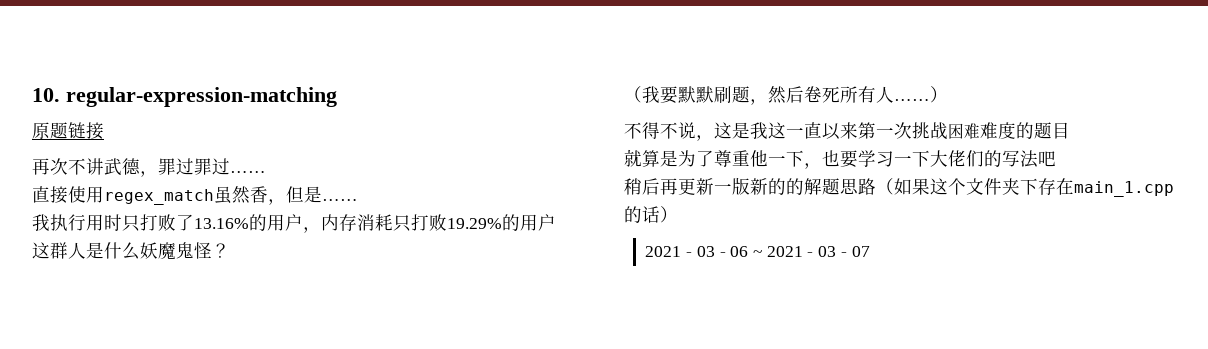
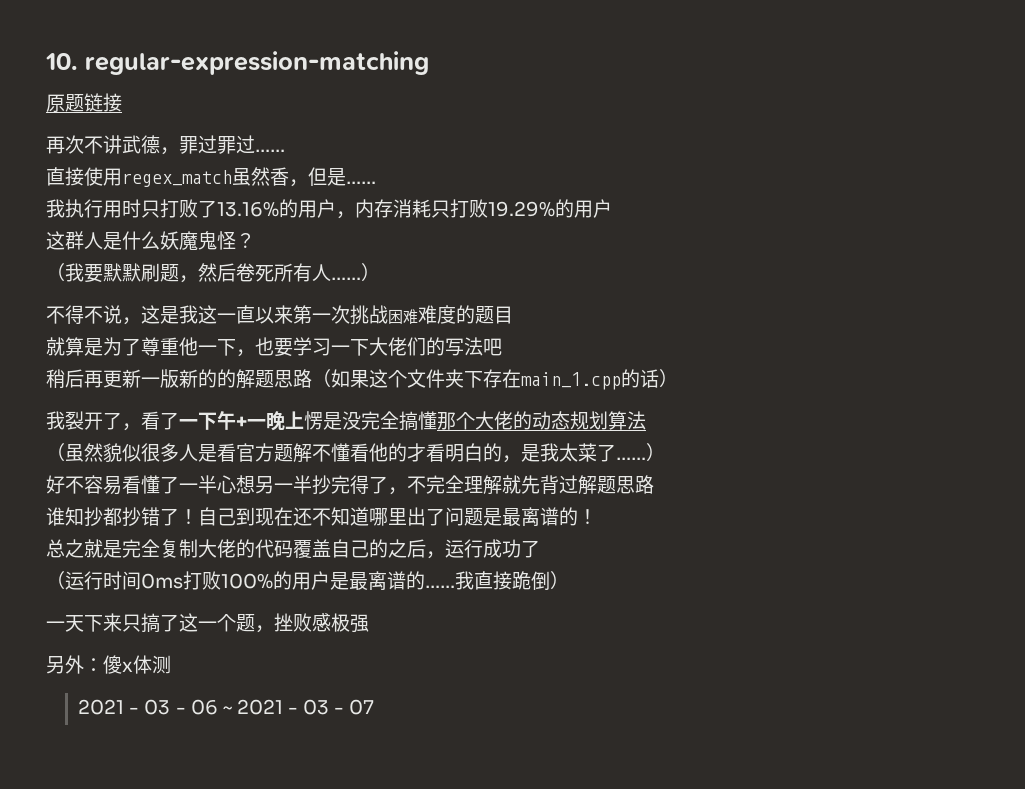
(678, 214) none -> [46,411,646,431] [46,443,665,463] [46,475,654,495] [46,507,597,527] [46,539,540,559] [46,571,569,590] [46,613,369,633] [46,655,171,674] // 我裂开了，看了一下午+一晚上愣是没完全搞懂那个大佬的动态规划算法 // （虽然貌似很多人是看官方题解不懂看他的才看明白的，是我太菜了……） // 好不容易看懂了一半心想另一半抄完得了，不完全理解就先背过解题思路 // 谁知抄都抄错了！自己到现在还不知道哪里出了问题是最离谱的！ // 总之就是完全复制大佬的代码覆盖自己的之后，运行成功了 // （运行时间0ms打败100%的用户是最离谱的……我直接跪倒） // 一天下来只搞了这一个题，挫败感极强 // 另外：傻x体测

